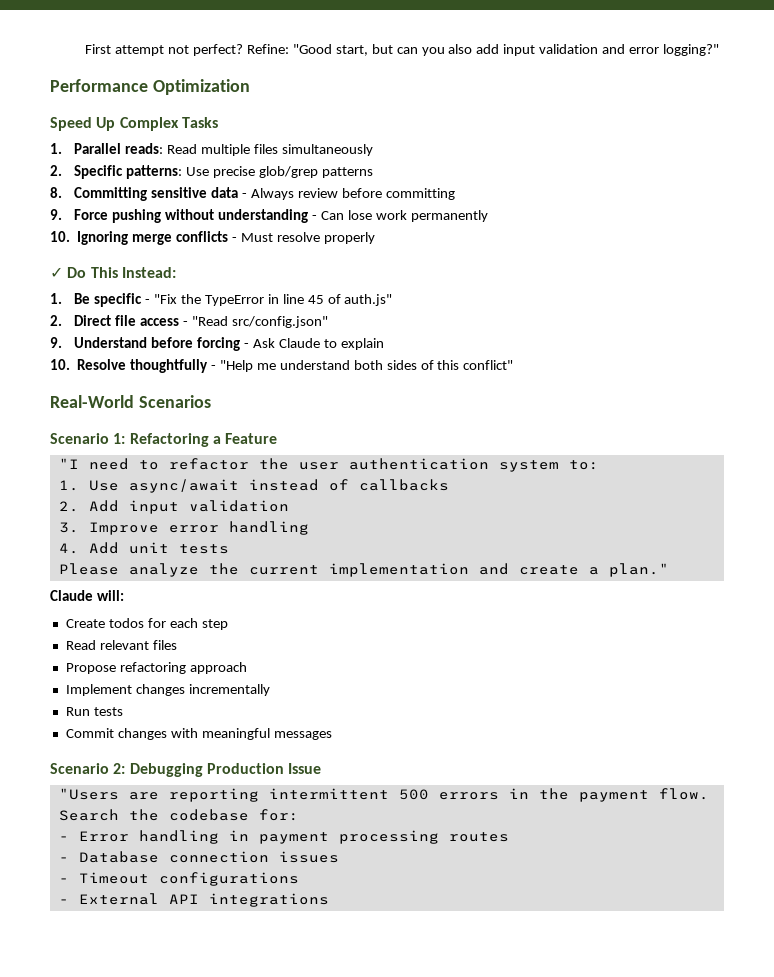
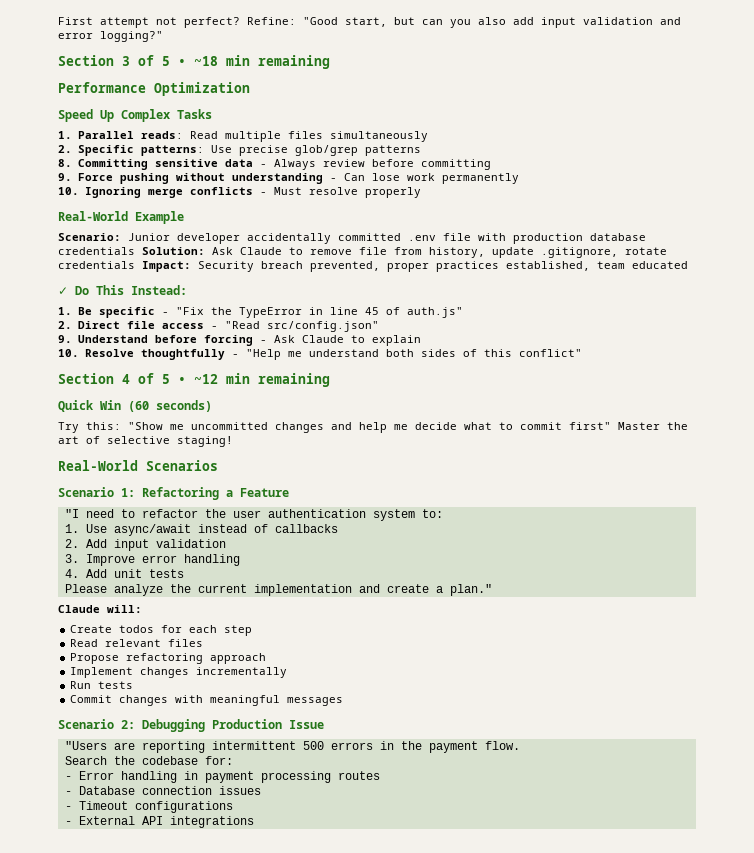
(719, 50) none -> [58,55,330,69] // Section 3 of 5 • ~18 min remaining
(375, 238) none -> [58,211,184,224] [58,233,646,244] [58,247,667,258] [58,261,688,272] // Real-World Example // Scenario: Junior developer accidentally committed .env file with production database credentials Solution: Ask Claude to remove file from history, update .gitignore, rotate credentials Impact: Security breach prevented, proper practices established, team educated
(514, 365) none -> [58,373,330,387] [58,400,212,412] [58,422,688,433] [58,436,233,447] // Section 4 of 5 • ~12 min remaining // Quick Win (60 seconds) // Try this: "Show me uncommitted changes and help me decide what to commit first" Master the art of selective staging!

